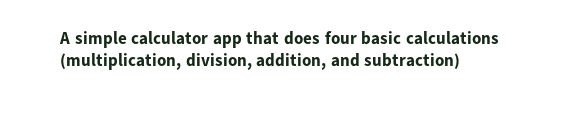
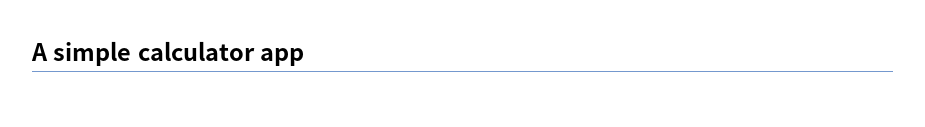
[246,31,499,45] [60,53,461,70] that does four basic calculations (multiplication, division, addition, and subtraction) -> (305, 57) none

